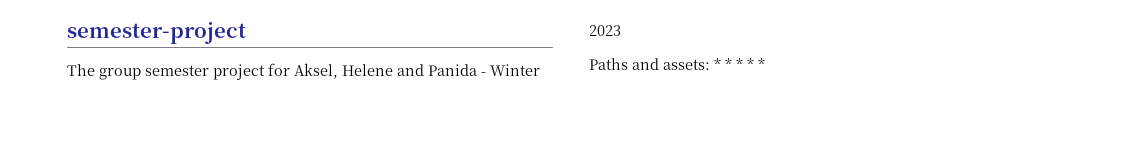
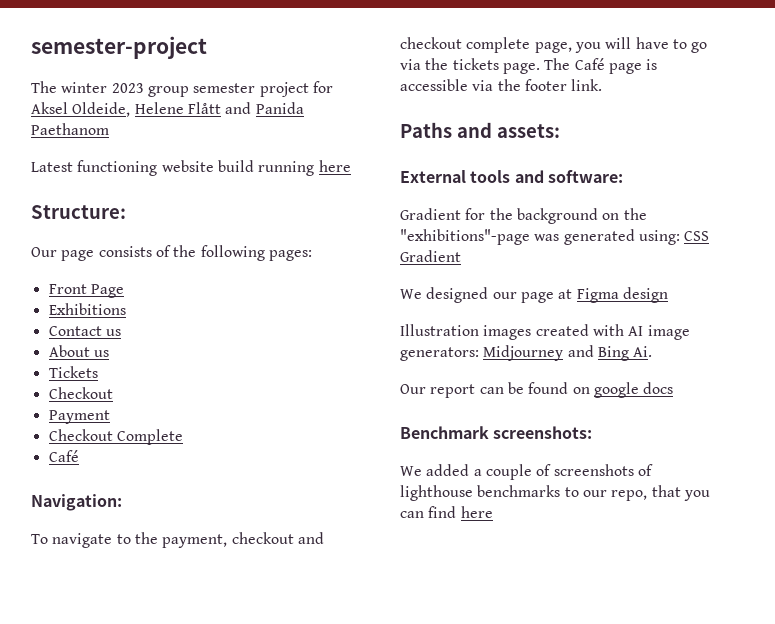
(95, 70) none -> [61,82,144,93] winter 2023
[294,63,540,79] [589,25,621,36] [589,58,765,70] Aksel, Helene and Panida - Winter 2023 // Paths and assets: * * * * * -> [31,102,304,117] [31,123,109,135] [31,160,351,176] [31,205,126,219] [31,245,312,261] [48,284,124,298] [48,303,126,315] [48,326,121,336] [48,345,109,357] [48,366,98,378] [48,387,113,399] [48,410,110,424] [48,429,183,445] [48,450,79,462] [31,494,122,511] [31,532,324,548] [400,37,708,53] [400,58,658,74] [400,79,603,91] [400,122,560,138] [400,170,623,183] [400,208,647,224] [400,229,710,245] [400,250,461,262] [400,287,668,303] [400,324,690,340] [400,345,653,361] [400,382,674,398] [400,426,593,439] [400,464,653,480] [400,485,710,501] [400,506,493,518] Aksel Oldeide, Helene Flått and Panida Paethanom // Latest functioning website build running here // Structure: // Our page consists of the following pages: // Front Page // Exhibitions // Contact us // About us // Tickets // Checkout // Payment // Checkout Complete // Café // Navigation: // To navigate to the payment, checkout and checkout complete page, you will have to go via the tickets page. The Café page is accessible via the footer link. // Paths and assets: // External tools and software: // Gradient for the background on the "exhibitions"-page was generated using: CSS Gradient // We designed our page at Figma design // Illustration images created with AI image generators: Midjourney and Bing Ai. // Our report can be found on google docs // Benchmark screenshots: // We added a couple of screenshots of lighthouse benchmarks to our repo, that you can find here

